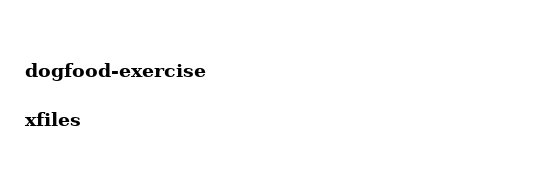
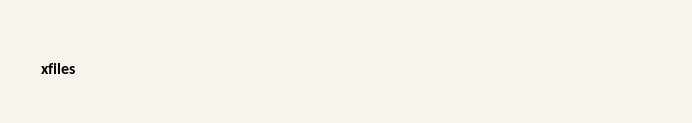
[25,63,206,81] dogfood-exercise // -> (41, 68) none

